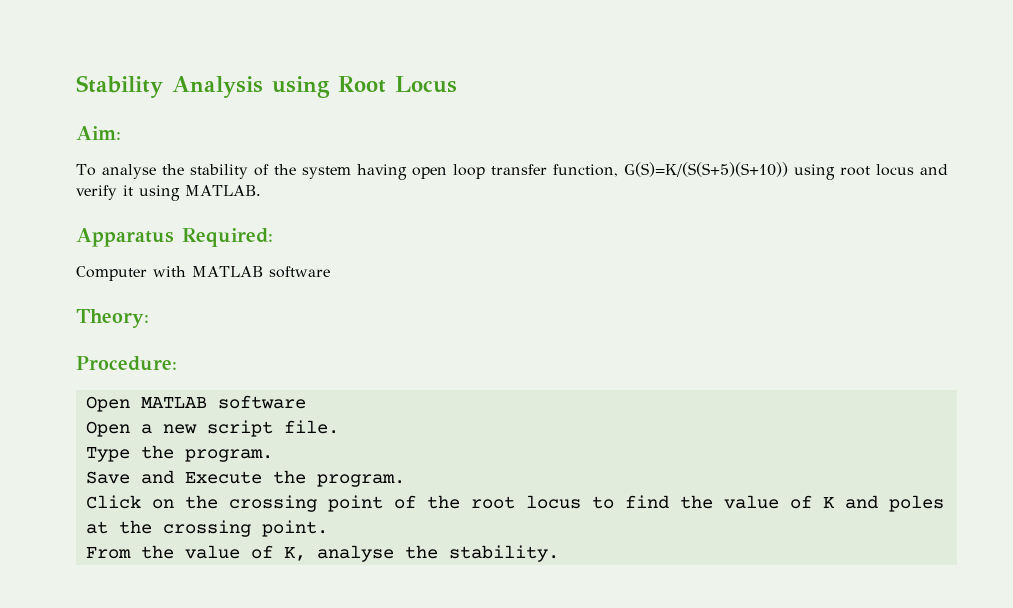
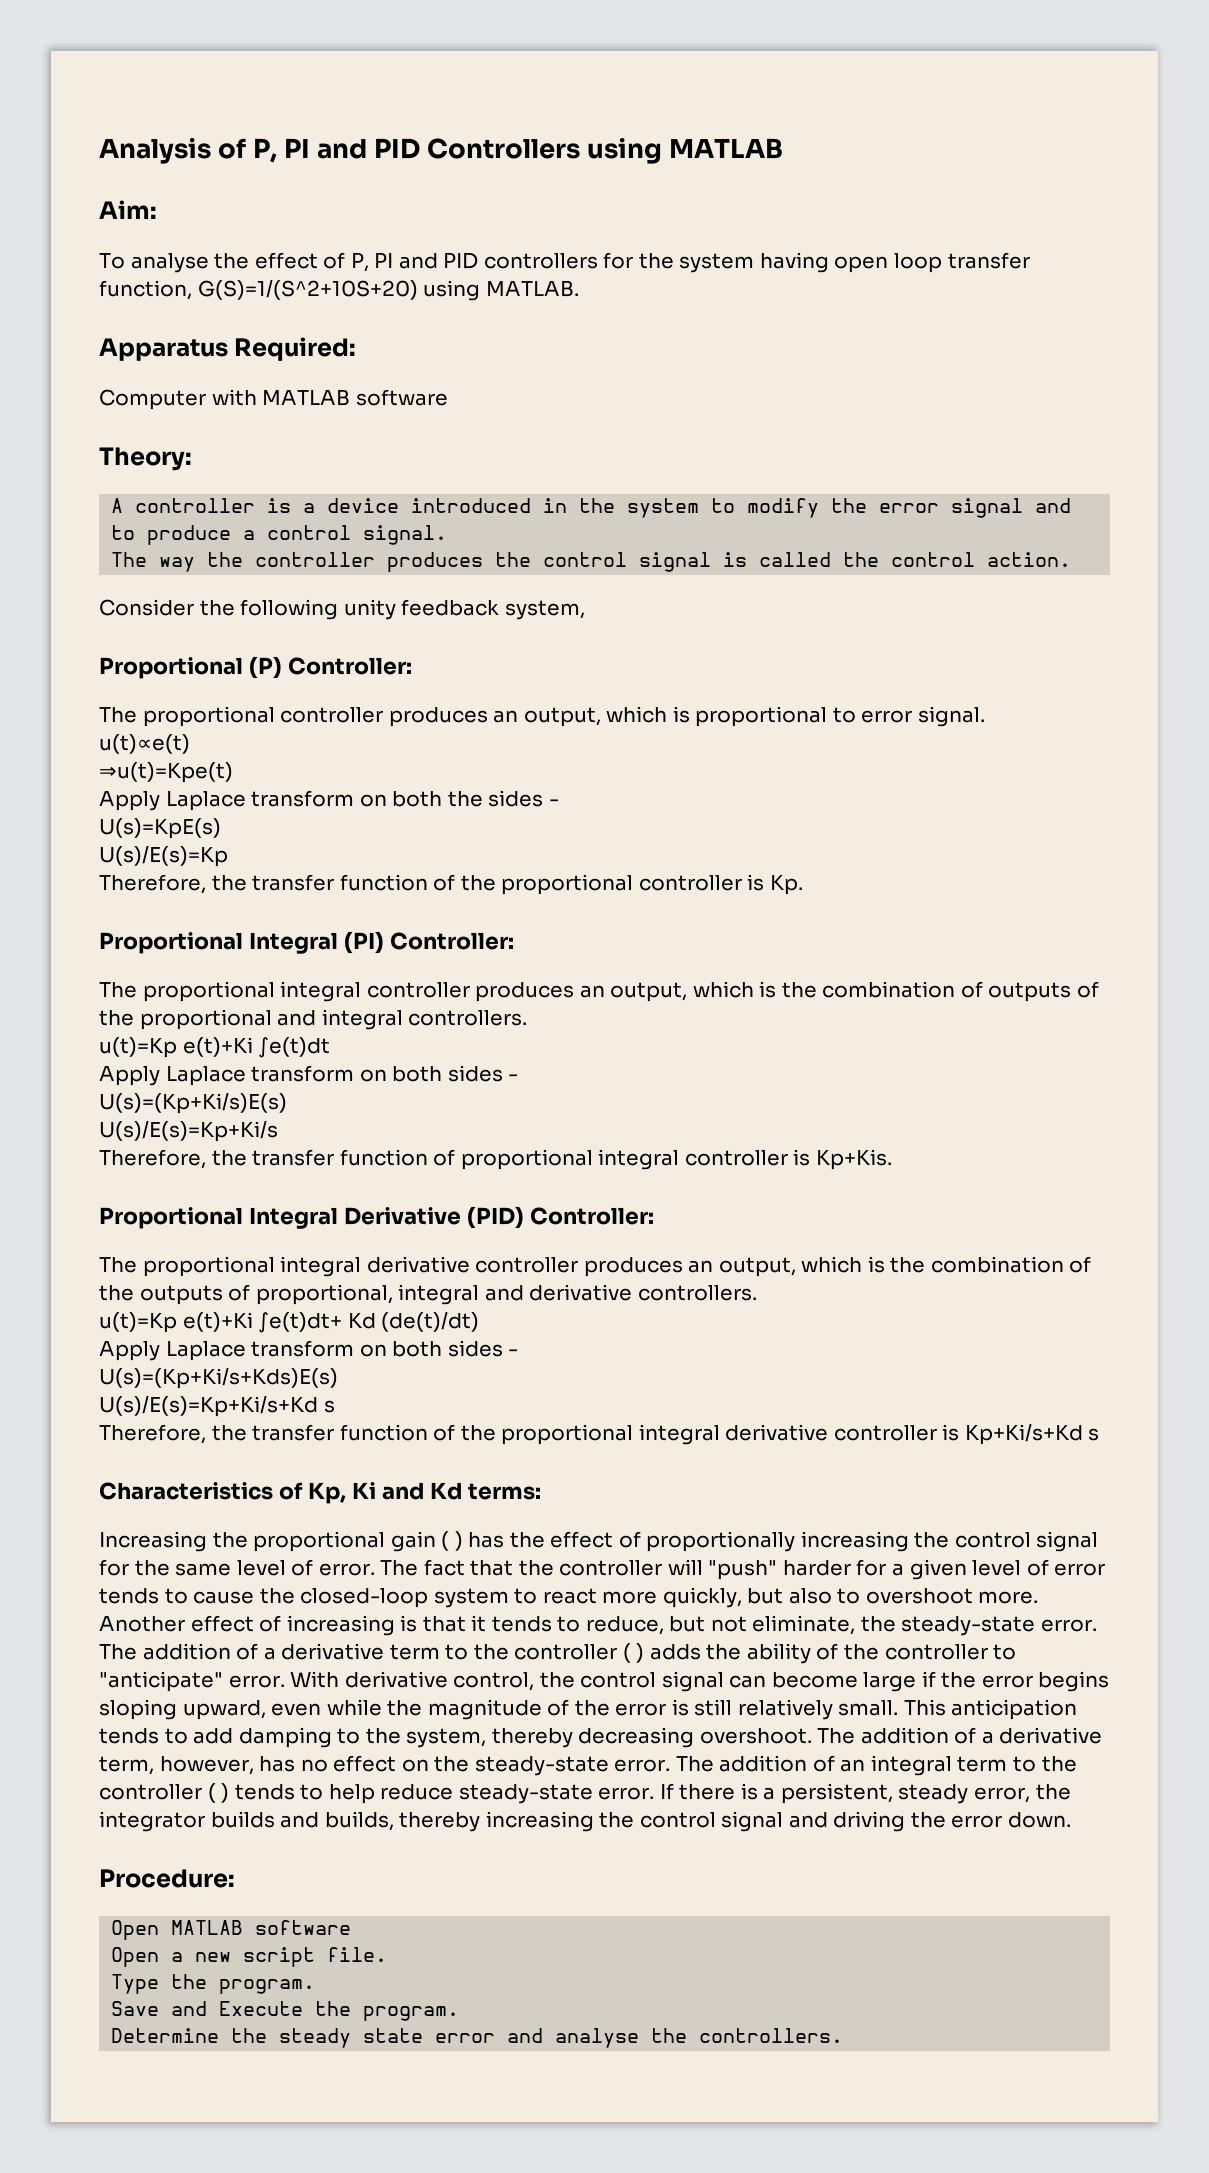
[76,75,457,98] [76,126,121,140] [76,164,269,179] Stability Analysis using Root Locus // Aim: // To analyse the stability of -> [99,138,784,164] [99,200,157,219] [99,252,634,273] Analysis of P, PI and PID Controllers using MATLAB // Aim: // To analyse the effect of P, PI and PID controllers for
[623,162,948,180] [76,185,133,200] G(S)=K/(S(S+5)(S+10)) using root locus and verify it -> [197,280,418,300] G(S)=1/(S^2+10S+20)
(149, 318) none -> [111,498,1072,518] [111,525,448,545] [111,552,1072,572] [99,599,585,620] [99,656,412,679] [99,706,985,727] [99,734,190,754] [99,762,233,783] [99,790,559,811] [99,818,221,839] [99,846,228,867] [99,874,803,895] [99,931,514,954] [99,981,1099,1002] [99,1009,528,1030] [99,1037,331,1058] [99,1065,519,1086] [99,1093,287,1114] [99,1121,278,1142] [99,1149,892,1170] [99,1206,654,1229] [99,1256,1092,1277] [99,1284,757,1305] [99,1312,480,1333] [99,1340,519,1361] [99,1368,338,1389] [99,1396,335,1417] [99,1424,1100,1445] [99,1482,541,1504] [99,1531,1099,1552] [99,1559,1106,1580] [99,1587,1039,1608] [99,1615,1098,1636] [99,1643,1017,1664] [99,1671,1110,1692] [99,1699,1078,1720] [99,1727,1103,1748] [99,1755,1077,1776] [99,1783,1071,1804] [99,1811,1071,1832] // A controller is a device introduced in the system to modify the error signal and to produce a control signal. // The way the controller produces the control signal is called the control action. // Consider the following unity feedback system, // Proportional (P) Controller: // The proportional controller produces an output, which is proportional to error signal. // u(t)∝e(t) // ⇒u(t)=Kpe(t) // Apply Laplace transform on both the sides - // U(s)=KpE(s) // U(s)/E(s)=Kp // Therefore, the transfer function of the proportional controller is Kp. // Proportional Integral (PI) Controller: // The proportional integral controller produces an output, which is the combination of outputs of the proportional and integral controllers. // u(t)=Kp e(t)+Ki ∫e(t)dt // Apply Laplace transform on both sides - // U(s)=(Kp+Ki/s)E(s) // U(s)/E(s)=Kp+Ki/s // Therefore, the transfer function of proportional integral controller is Kp+Kis. // Proportional Integral Derivative (PID) Controller: // The proportional integral derivative controller produces an output, which is the combination of the outputs of proportional, integral and derivative controllers. // u(t)=Kp e(t)+Ki ∫e(t)dt+ Kd (de(t)/dt) // Apply Laplace transform on both sides - // U(s)=(Kp+Ki/s+Kds)E(s) // U(s)/E(s)=Kp+Ki/s+Kd s // Therefore, the transfer function of the proportional integral derivative controller is Kp+Ki/s+Kd s // Characteristics of Kp, Ki and Kd terms: // Increasing the proportional gain ( ) has the effect of proportionally increasing the control signal for the same level of error. The fact that the controller will "push" harder for a given level of error tends to cause the closed-loop system to react more quickly, but also to overshoot more. Another effect of increasing is that it tends to reduce, but not eliminate, the steady-state error. The addition of a derivative term to the controller ( ) adds the ability of the controller to "anticipate" error. With derivative control, the control signal can become large if the error begins sloping upward, even while the magnitude of the error is still relatively small. This anticipation tends to add damping to the system, thereby decreasing overshoot. The addition of a derivative term, however, has no effect on the steady-state error. The addition of an integral term to the controller ( ) tends to help reduce steady-state error. If there is a persistent, steady error, the integrator builds and builds, thereby increasing the control signal and driving the error down.
[85,495,944,512] [85,520,328,537] [85,545,559,562] Click on the crossing point of the root locus to find the value of K and poles at the crossing point. // From the value of K, analyse the stability. -> [111,2028,844,2048] Determine the steady state error and analyse the controllers.

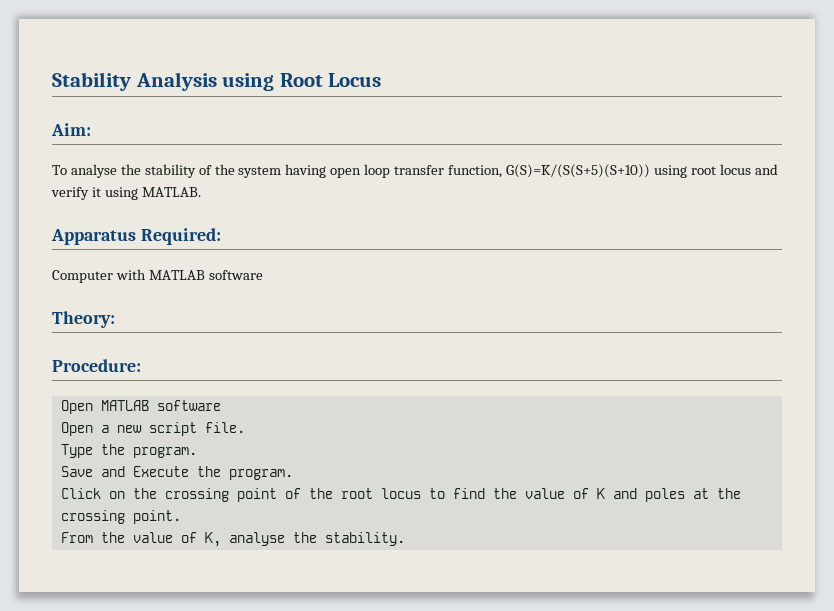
[99,138,784,164] [99,200,157,219] [99,252,634,273] Analysis of P, PI and PID Controllers using MATLAB // Aim: // To analyse the effect of P, PI and PID controllers for -> [52,72,382,91] [51,123,91,136] [52,164,212,178] Stability Analysis using Root Locus // Aim: // To analyse the stability of
[197,280,418,300] G(S)=1/(S^2+10S+20) -> [505,164,778,178] [51,187,101,200] G(S)=K/(S(S+5)(S+10)) using root locus and verify it
[111,498,1072,518] [111,525,448,545] [111,552,1072,572] [99,599,585,620] [99,656,412,679] [99,706,985,727] [99,734,190,754] [99,762,233,783] [99,790,559,811] [99,818,221,839] [99,846,228,867] [99,874,803,895] [99,931,514,954] [99,981,1099,1002] [99,1009,528,1030] [99,1037,331,1058] [99,1065,519,1086] [99,1093,287,1114] [99,1121,278,1142] [99,1149,892,1170] [99,1206,654,1229] [99,1256,1092,1277] [99,1284,757,1305] [99,1312,480,1333] [99,1340,519,1361] [99,1368,338,1389] [99,1396,335,1417] [99,1424,1100,1445] [99,1482,541,1504] [99,1531,1099,1552] [99,1559,1106,1580] [99,1587,1039,1608] [99,1615,1098,1636] [99,1643,1017,1664] [99,1671,1110,1692] [99,1699,1078,1720] [99,1727,1103,1748] [99,1755,1077,1776] [99,1783,1071,1804] [99,1811,1071,1832] // A controller is a device introduced in the system to modify the error signal and to produce a control signal. // The way the controller produces the control signal is called the control action. // Consider the following unity feedback system, // Proportional (P) Controller: // The proportional controller produces an output, which is proportional to error signal. // u(t)∝e(t) // ⇒u(t)=Kpe(t) // Apply Laplace transform on both the sides - // U(s)=KpE(s) // U(s)/E(s)=Kp // Therefore, the transfer function of the proportional controller is Kp. // Proportional Integral (PI) Controller: // The proportional integral controller produces an output, which is the combination of outputs of the proportional and integral controllers. // u(t)=Kp e(t)+Ki ∫e(t)dt // Apply Laplace transform on both sides - // U(s)=(Kp+Ki/s)E(s) // U(s)/E(s)=Kp+Ki/s // Therefore, the transfer function of proportional integral controller is Kp+Kis. // Proportional Integral Derivative (PID) Controller: // The proportional integral derivative controller produces an output, which is the combination of the outputs of proportional, integral and derivative controllers. // u(t)=Kp e(t)+Ki ∫e(t)dt+ Kd (de(t)/dt) // Apply Laplace transform on both sides - // U(s)=(Kp+Ki/s+Kds)E(s) // U(s)/E(s)=Kp+Ki/s+Kd s // Therefore, the transfer function of the proportional integral derivative controller is Kp+Ki/s+Kd s // Characteristics of Kp, Ki and Kd terms: // Increasing the proportional gain ( ) has the effect of proportionally increasing the control signal for the same level of error. The fact that the controller will "push" harder for a given level of error tends to cause the closed-loop system to react more quickly, but also to overshoot more. Another effect of increasing is that it tends to reduce, but not eliminate, the steady-state error. The addition of a derivative term to the controller ( ) adds the ability of the controller to "anticipate" error. With derivative control, the control signal can become large if the error begins sloping upward, even while the magnitude of the error is still relatively small. This anticipation tends to add damping to the system, thereby decreasing overshoot. The addition of a derivative term, however, has no effect on the steady-state error. The addition of an integral term to the controller ( ) tends to help reduce steady-state error. If there is a persistent, steady error, the integrator builds and builds, thereby increasing the control signal and driving the error down. -> (115, 319) none
[111,2028,844,2048] Determine the steady state error and analyse the controllers. -> [60,488,741,502] [60,510,181,524] [60,532,405,547] Click on the crossing point of the root locus to find the value of K and poles at the crossing point. // From the value of K, analyse the stability.

